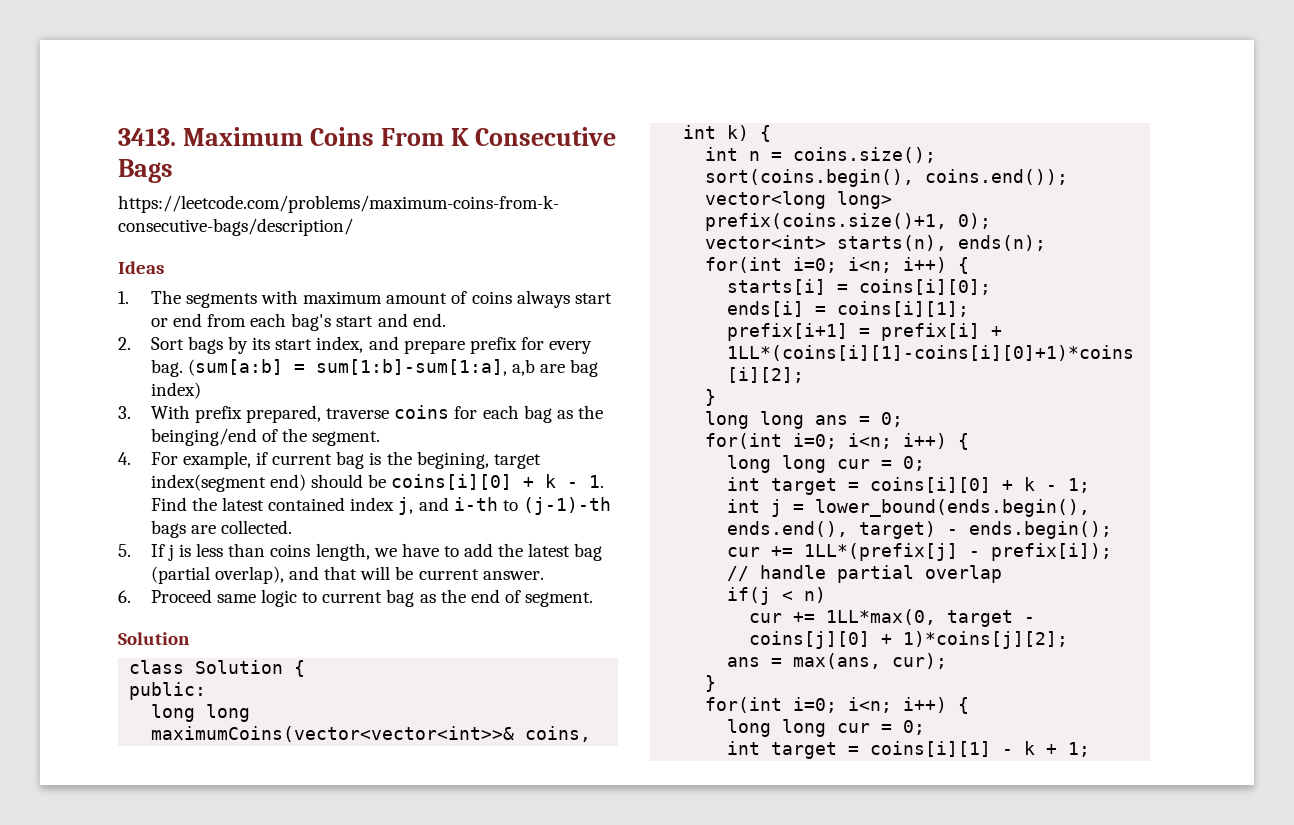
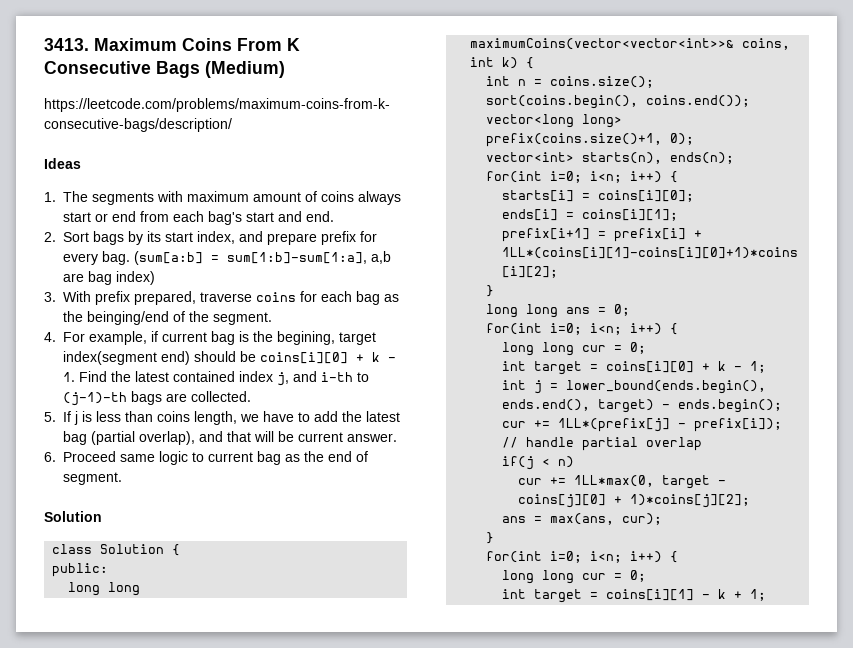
(173, 171) none -> [205,61,285,78] (Medium)

